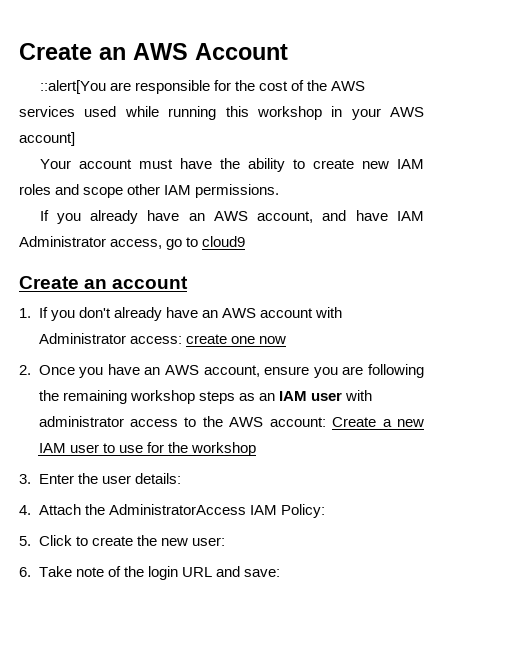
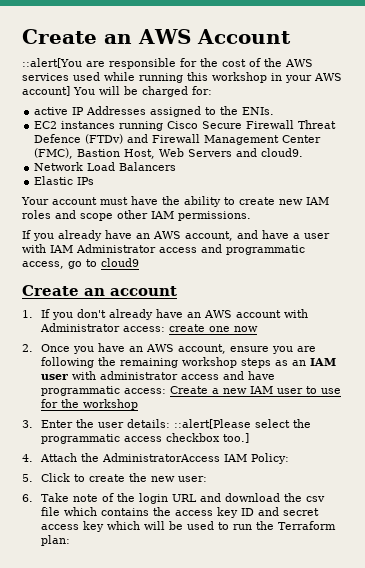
(75, 139) none -> [73,86,212,97] [34,106,275,117] [34,120,337,131] [34,134,322,145] [34,148,304,159] [34,162,177,171] [34,176,95,185] You will be charged for: // active IP Addresses assigned to the ENIs. // EC2 instances running Cisco Secure Firewall Threat Defence (FTDv) and Firewall Management Center (FMC), Bastion Host, Web Servers and cloud9. // Network Load Balancers // Elastic IPs
[396,211,424,221] [19,236,106,247] IAM Administrator -> [293,233,330,239] [22,244,305,255] a user with IAM Administrator access and programmatic
[184,416,326,427] to the AWS account: -> [223,371,276,380] [41,386,167,396] and have programmatic access:
(181, 478) none -> [174,419,312,429] [41,433,250,444] ::alert[Please select the programmatic access checkbox too.]
[243,569,280,577] save: -> [225,493,326,502] [41,507,320,518] [41,521,337,532] [41,535,71,546] download the csv file which contains the access key ID and secret access key which will be used to run the Terraform plan:

